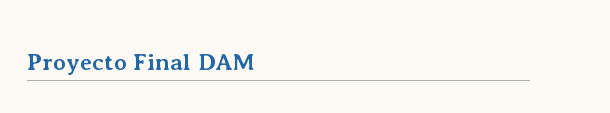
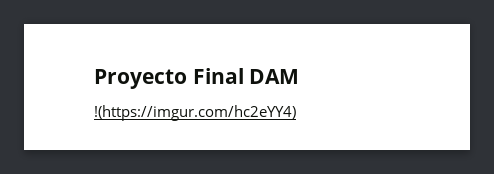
(255, 62) none -> [94,105,296,121] // !(https://imgur.com/hc2eYY4)

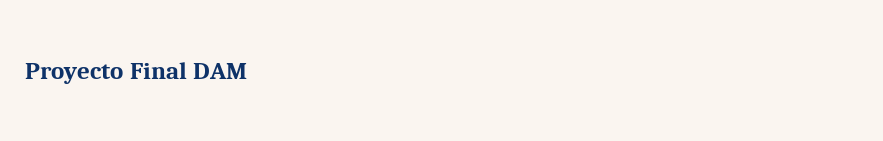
[94,105,296,121] // !(https://imgur.com/hc2eYY4) -> (248, 71) none

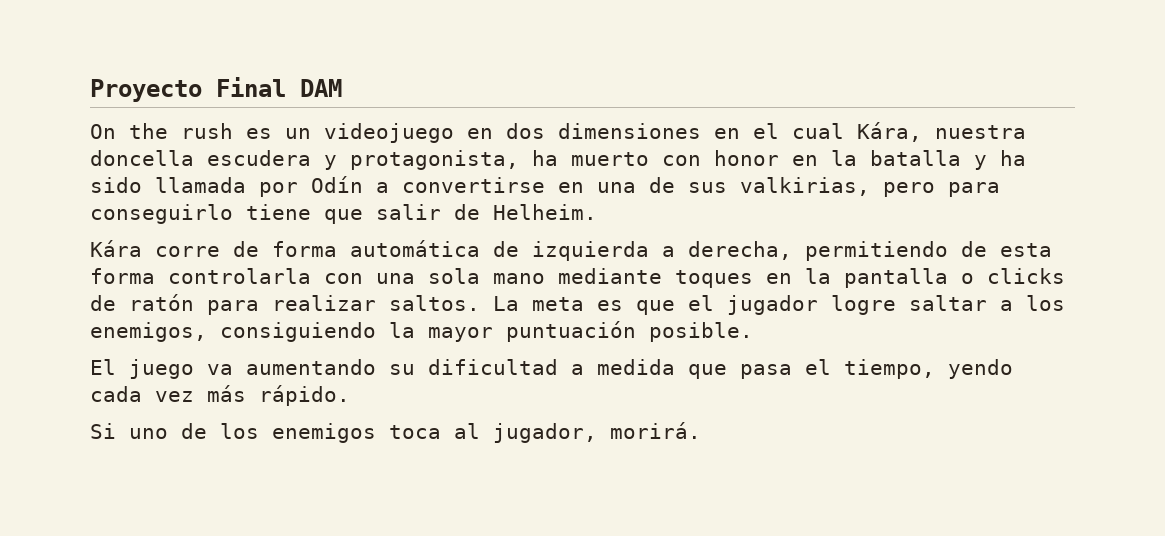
(248, 71) none -> [90,122,1026,143] [90,150,1026,170] [90,176,1000,197] [90,204,597,224] [90,240,1052,261] [90,268,1065,288] [90,294,1065,315] [90,321,753,342] [90,359,1013,379] [90,385,350,406] [90,422,701,443] // On the rush es un videojuego en dos dimensiones en el cual Kára, nuestra doncella escudera y protagonista, ha muerto con honor en la batalla y ha sido llamada por Odín a convertirse en una de sus valkirias, pero para conseguirlo tiene que salir de Helheim. // Kára corre de forma automática de izquierda a derecha, permitiendo de esta forma controlarla con una sola mano mediante toques en la pantalla o clicks de ratón para realizar saltos. La meta es que el jugador logre saltar a los enemigos, consiguiendo la mayor puntuación posible. // El juego va aumentando su dificultad a medida que pasa el tiempo, yendo cada vez más rápido. // Si uno de los enemigos toca al jugador, morirá.

